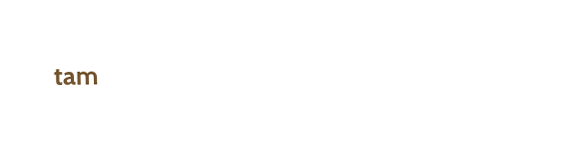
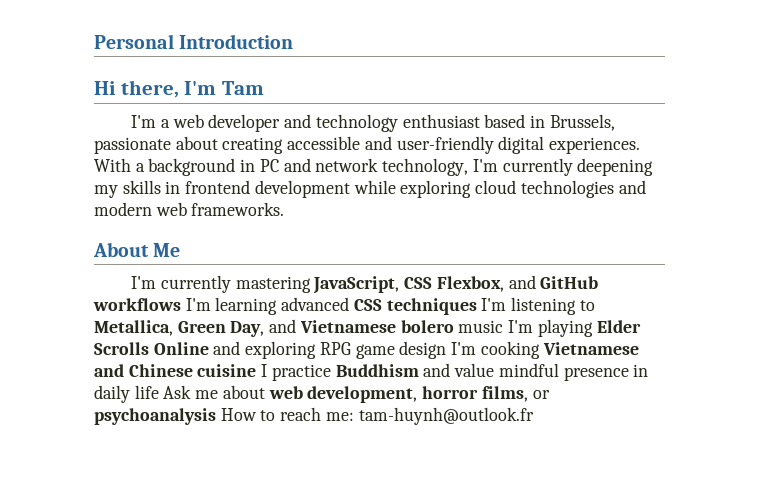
[53,68,100,86] tam -> [94,34,294,49] [94,80,264,98] [131,114,615,132] [94,136,641,154] [94,158,654,176] [94,180,646,198] [94,202,285,216] [93,242,181,257] [131,275,599,294] [93,297,595,315] [94,319,641,337] [94,341,639,359] [94,363,649,381] [94,385,550,403] [94,407,534,425] Personal Introduction // Hi there, I'm Tam // I'm a web developer and technology enthusiast based in Brussels, passionate about creating accessible and user-friendly digital experiences. With a background in PC and network technology, I'm currently deepening my skills in frontend development while exploring cloud technologies and modern web frameworks. // About Me // I'm currently mastering JavaScript, CSS Flexbox, and GitHub workflows I'm learning advanced CSS techniques I'm listening to Metallica, Green Day, and Vietnamese bolero music I'm playing Elder Scrolls Online and exploring RPG game design I'm cooking Vietnamese and Chinese cuisine I practice Buddhism and value mindful presence in daily life Ask me about web development, horror films, or psychoanalysis How to reach me: tam-huynh@outlook.fr

